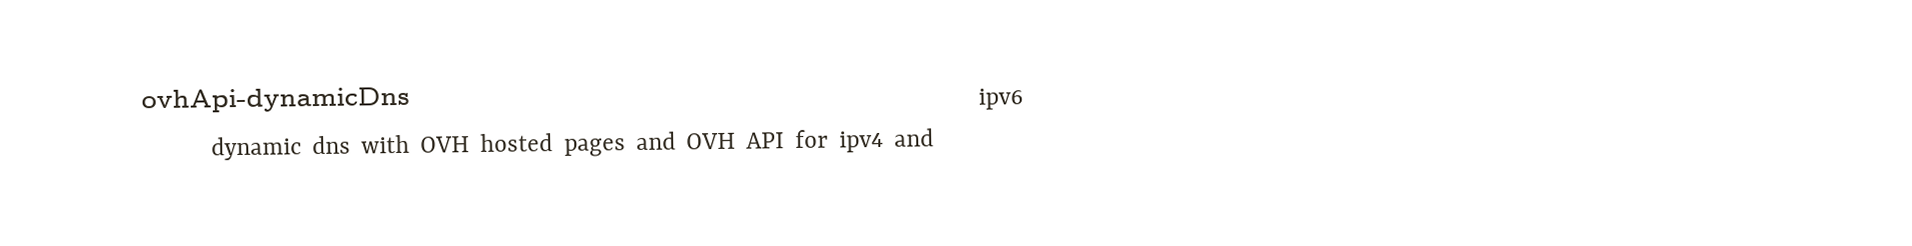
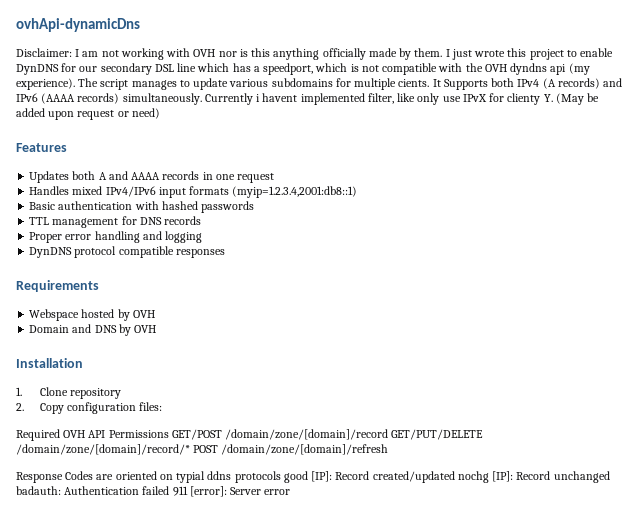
[210,128,934,161] [978,88,1023,110] dynamic dns with OVH hosted pages and OVH API for ipv4 and ipv6 -> [16,48,614,60] [16,63,590,75] [16,78,623,90] [16,93,600,105] [16,108,160,120] [16,143,67,152] [29,171,275,183] [29,186,358,198] [29,201,255,213] [29,216,202,228] [29,231,203,243] [29,246,225,258] [16,280,99,292] [29,309,155,321] [29,324,157,336] [16,358,83,368] [16,387,122,399] [16,402,163,414] [16,429,484,441] [16,444,389,455] [16,471,610,483] [16,486,291,497] Disclaimer: I am not working with OVH nor is this anything officially made by them. I just wrote this project to enable DynDNS for our secondary DSL line which has a speedport, which is not compatible with the OVH dyndns api (my experience). The script manages to update various subdomains for multiple cients. It Supports both IPv4 (A records) and IPv6 (AAAA records) simultaneously. Currently i havent implemented filter, like only use IPvX for clienty Y. (May be added upon request or need) // Features // Updates both A and AAAA records in one request // Handles mixed IPv4/IPv6 input formats (myip=1.2.3.4,2001:db8::1) // Basic authentication with hashed passwords // TTL management for DNS records // Proper error handling and logging // DynDNS protocol compatible responses // Requirements // Webspace hosted by OVH // Domain and DNS by OVH // Installation // 1. Clone repository // 2. Copy configuration files: // Required OVH API Permissions GET/POST /domain/zone/[domain]/record GET/PUT/DELETE /domain/zone/[domain]/record/* POST /domain/zone/[domain]/refresh // Response Codes are oriented on typial ddns protocols good [IP]: Record created/updated nochg [IP]: Record unchanged badauth: Authentication failed 911 [error]: Server error

